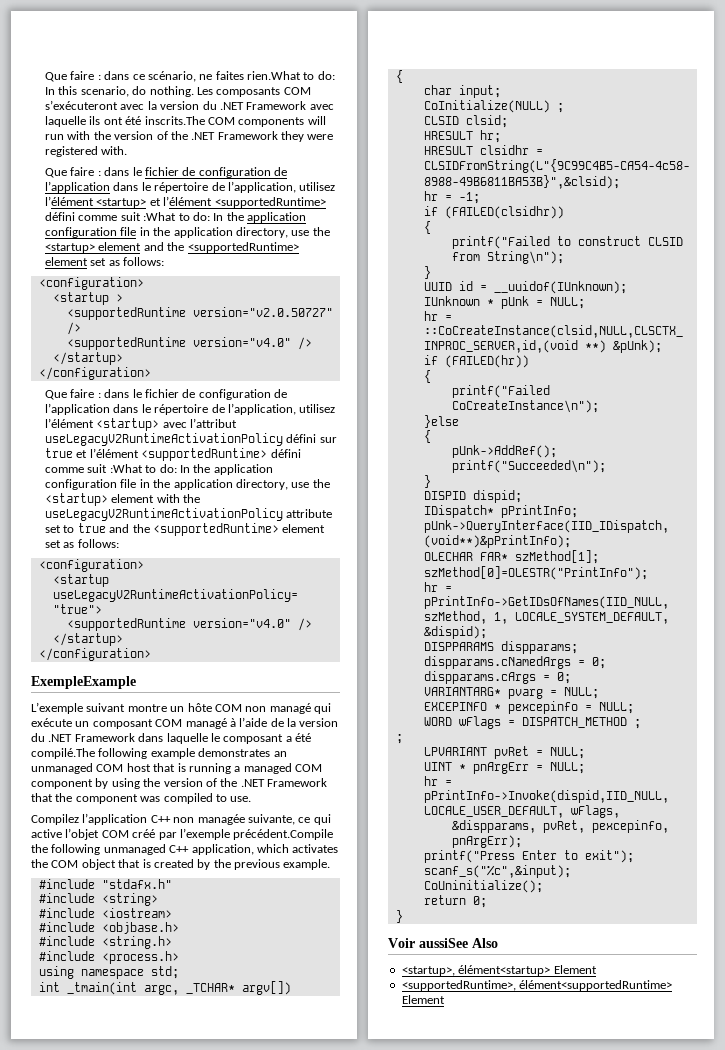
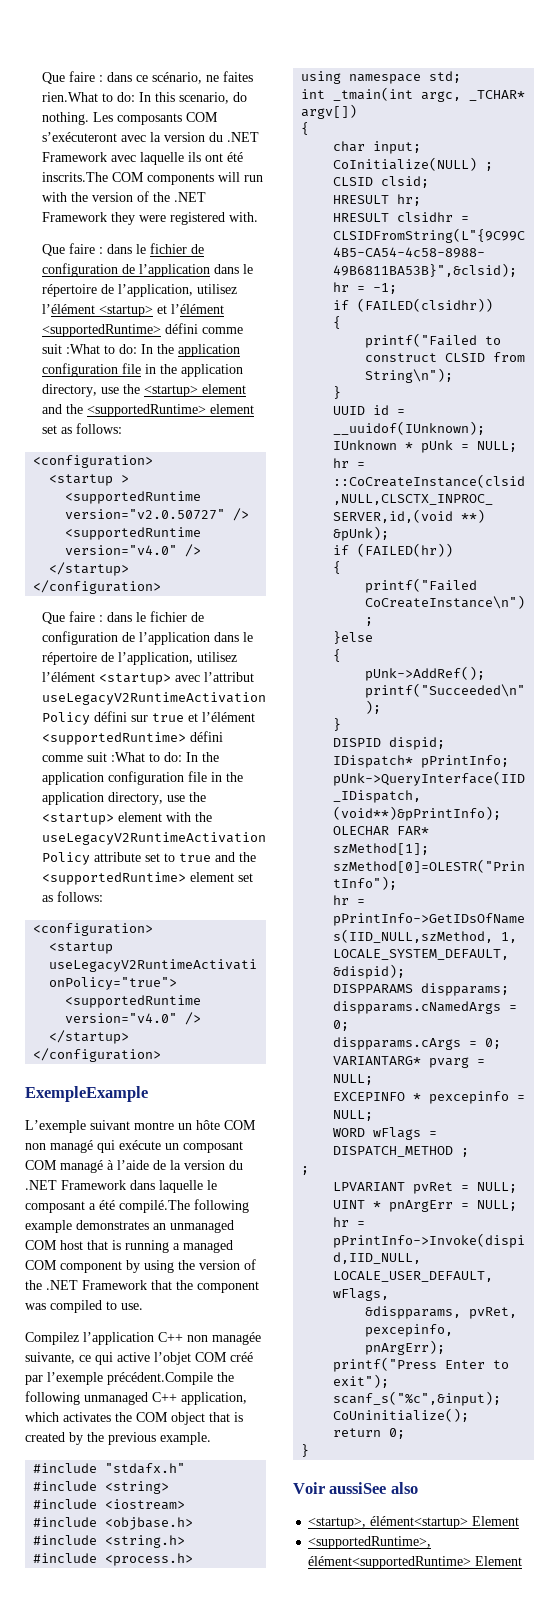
[472,938,498,948] Also -> [390,1482,418,1494] also

